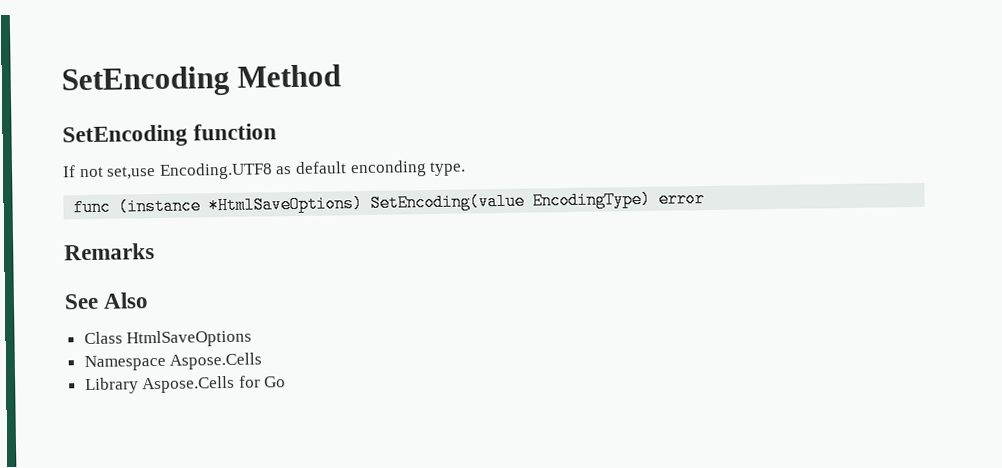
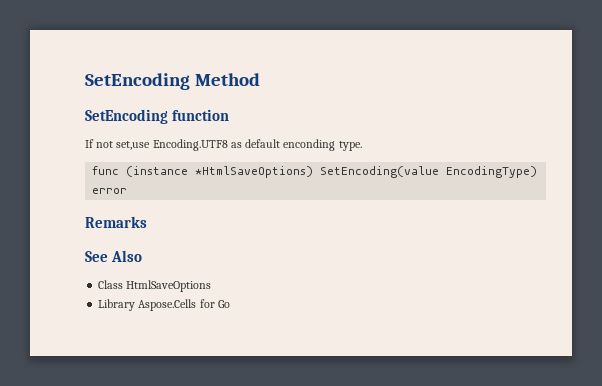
[83,352,263,372] // Namespace Aspose.Cells -> (212, 286) none

